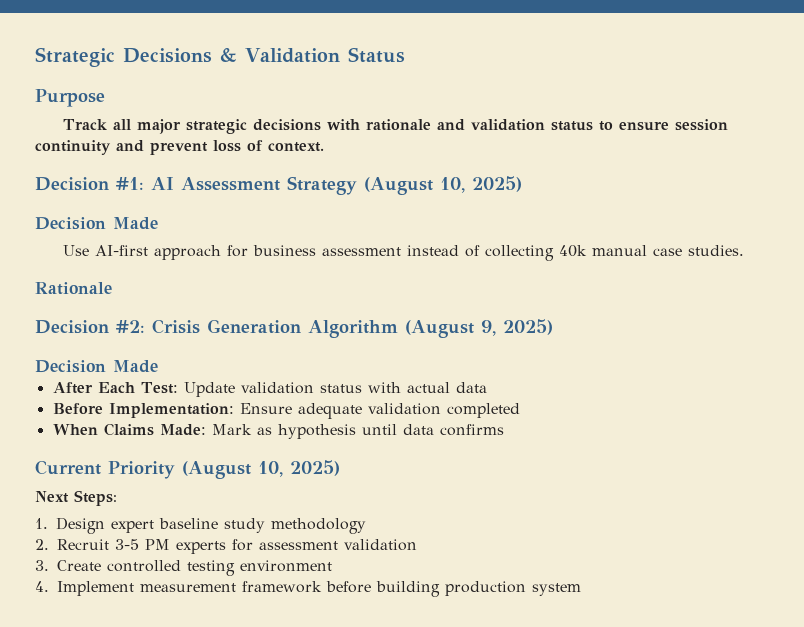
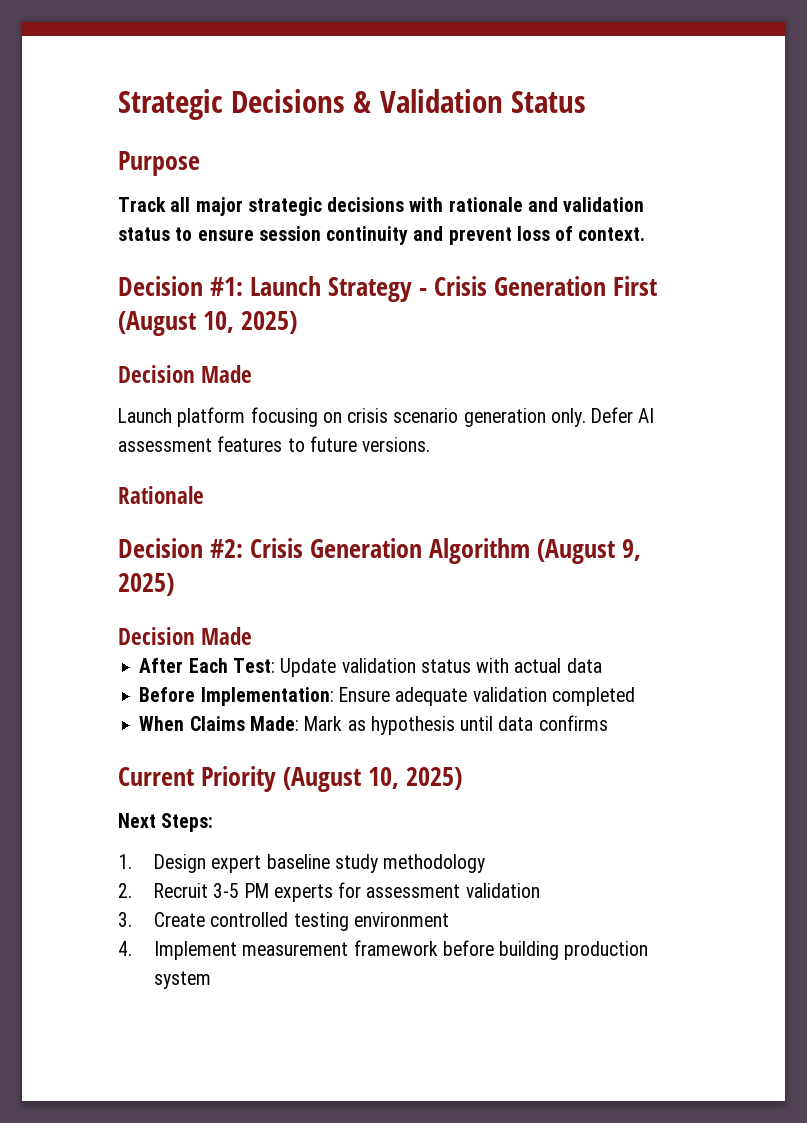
[151,176,357,195] AI Assessment Strategy -> [250,276,658,302] Launch Strategy - Crisis Generation First
[62,245,744,261] Use AI-first approach for business assessment instead of collecting 40k manual case studies. -> [118,407,655,427] [118,436,431,452] Launch platform focusing on crisis scenario generation only. Defer AI assessment features to future versions.

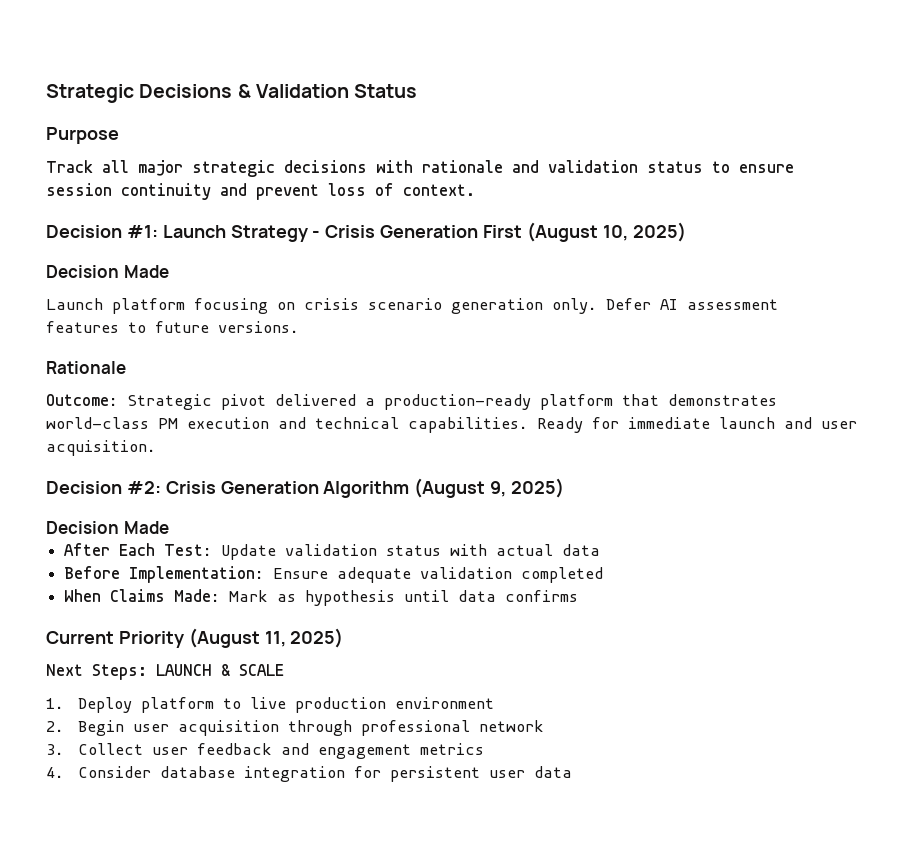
(204, 495) none -> [46,394,777,410] [46,417,857,433] [46,440,156,456] // Outcome: Strategic pivot delivered a production-ready platform that demonstrates world-class PM execution and technical capabilities. Ready for immediate launch and user acquisition.
[368,767,400,789] 10, -> [264,631,286,647] 11,
[118,854,486,873] [118,882,540,902] [118,912,449,931] [118,940,649,960] [154,971,212,989] // 1. Design expert baseline study methodology // 2. Recruit 3-5 PM experts for assessment validation // 3. Create controlled testing environment // 4. Implement measurement framework before building production system -> [156,664,284,676] [46,697,494,713] [46,720,544,736] [46,743,484,759] [46,766,572,782] LAUNCH & SCALE // 1. Deploy platform to live production environment // 2. Begin user acquisition through professional network // 3. Collect user feedback and engagement metrics // 4. Consider database integration for persistent user data

